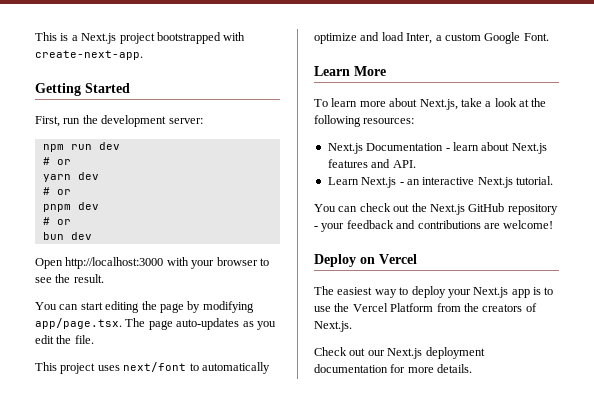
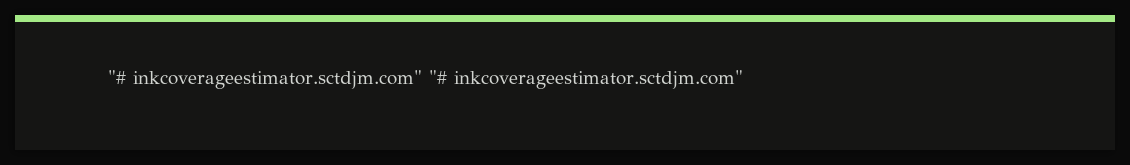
[35,32,246,44] [35,50,143,60] [35,83,130,96] [35,115,203,127] [42,142,120,152] [42,157,71,165] [42,172,99,182] [42,187,71,195] [42,202,99,212] [42,217,71,225] [42,232,92,240] [35,257,269,269] [35,274,104,283] [35,301,254,313] [35,318,276,330] [35,335,94,344] [35,362,270,374] [314,32,549,44] [314,66,386,76] [314,98,547,110] [314,115,415,127] [327,142,547,154] [327,159,416,168] [327,176,553,188] [314,203,558,215] [314,220,554,232] [314,254,417,267] [314,286,554,298] [314,303,537,312] [314,321,352,332] [314,347,485,359] [314,364,473,373] This is a Next.js project bootstrapped with create-next-app. // Getting Started // First, run the development server: // npm run dev // # or // yarn dev // # or // pnpm dev // # or // bun dev // Open http://localhost:3000 with your browser to see the result. // You can start editing the page by modifying app/page.tsx. The page auto-updates as you edit the file. // This project uses next/font to automatically optimize and load Inter, a custom Google Font. // Learn More // To learn more about Next.js, take a look at the following resources: // Next.js Documentation - learn about Next.js features and API. // Learn Next.js - an interactive Next.js tutorial. // You can check out the Next.js GitHub repository - your feedback and contributions are welcome! // Deploy on Vercel // The easiest way to deploy your Next.js app is to use the Vercel Platform from the creators of Next.js. // Check out our Next.js deployment documentation for more details. -> [108,70,743,89] "# inkcoverageestimator.sctdjm.com" "# inkcoverageestimator.sctdjm.com"

